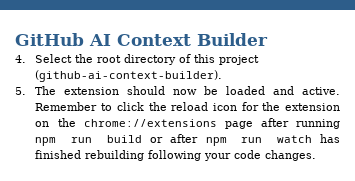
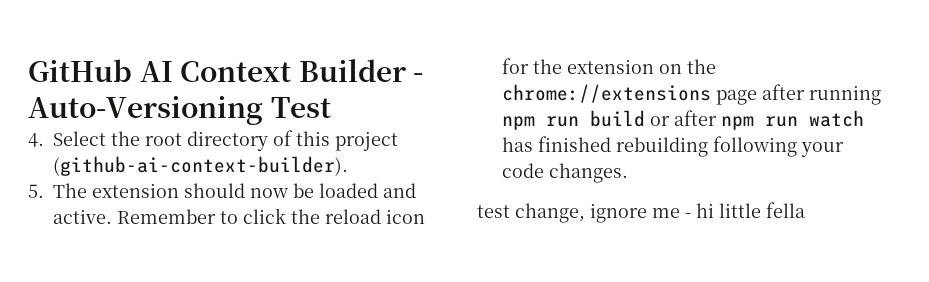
(268, 39) none -> [413,73,424,82] [28,96,331,125] - Auto-Versioning Test
(317, 155) none -> [477,202,805,223] // test change, ignore me - hi little fella

